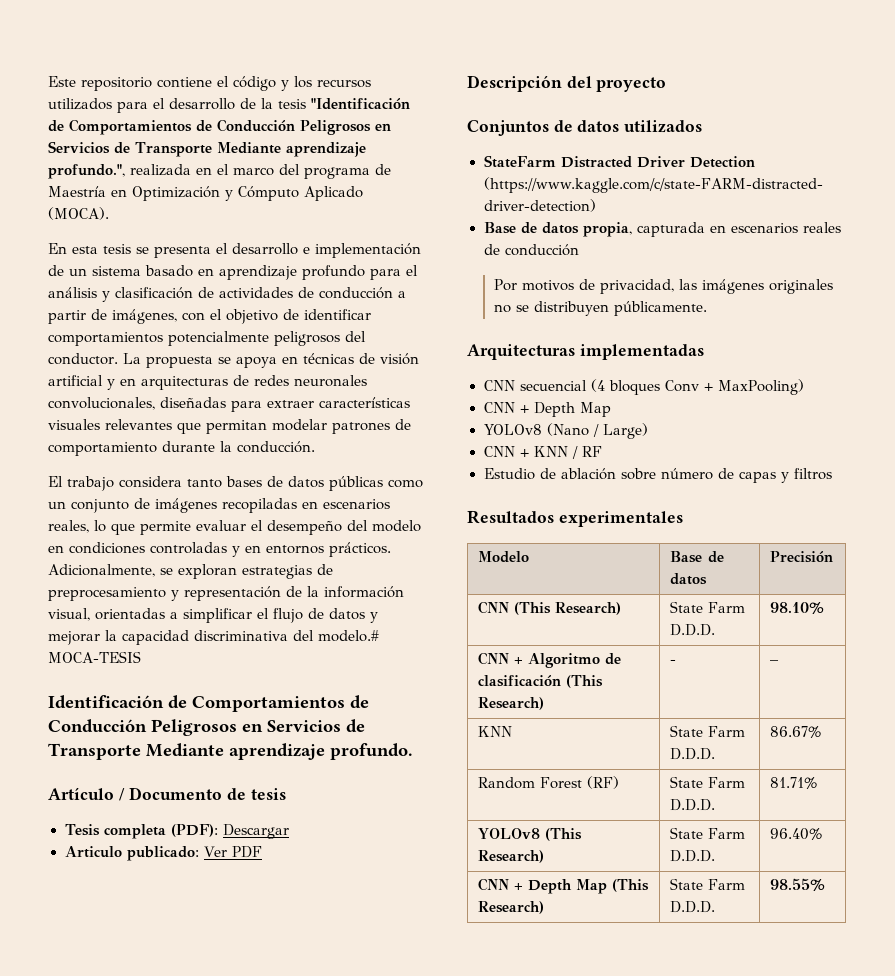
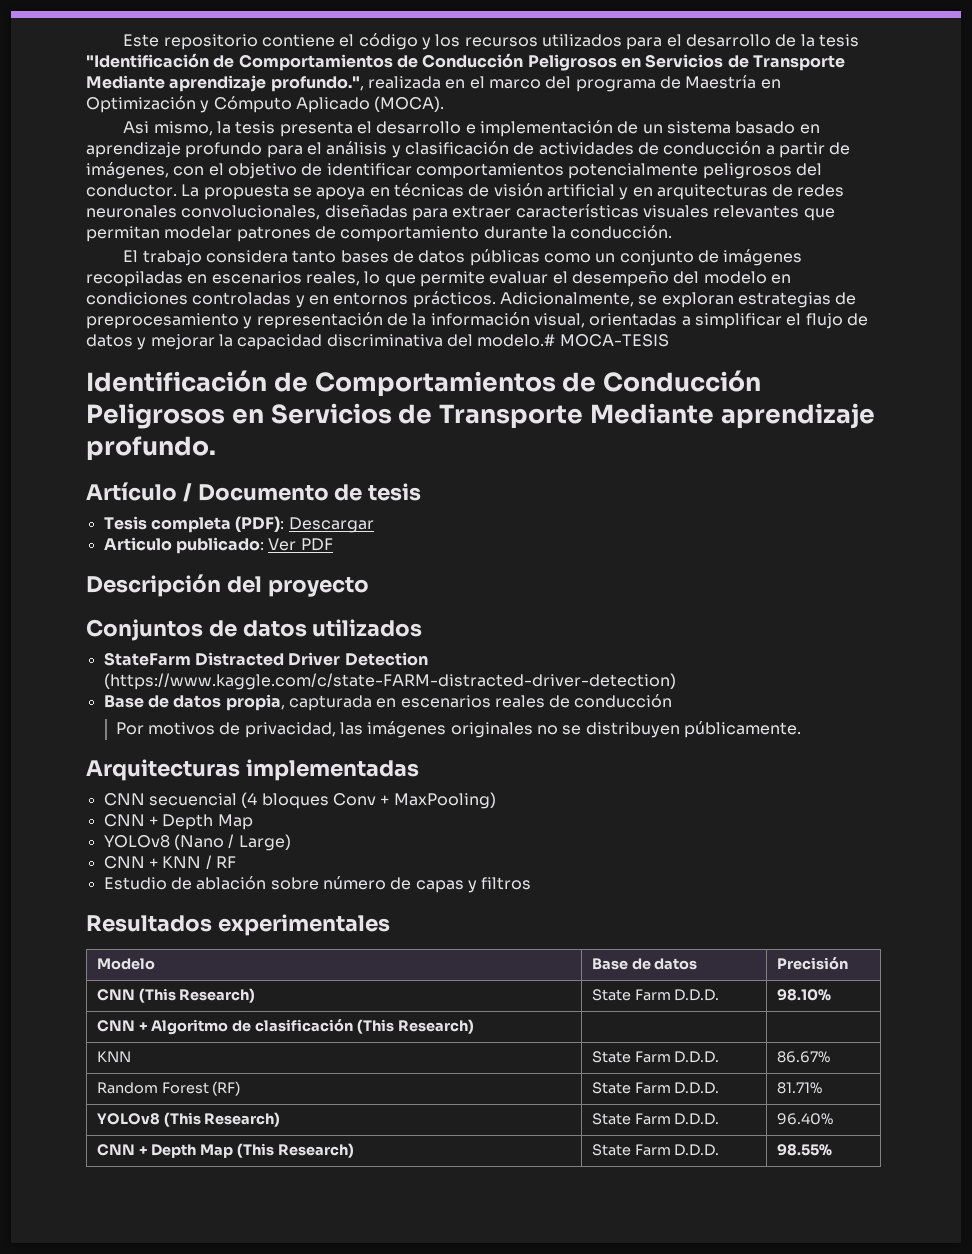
[48,243,149,254] En esta tesis se -> [123,121,276,136] Asi mismo, la tesis
[670,659,677,664] [770,660,780,664] - | – -> (475, 1026) |

